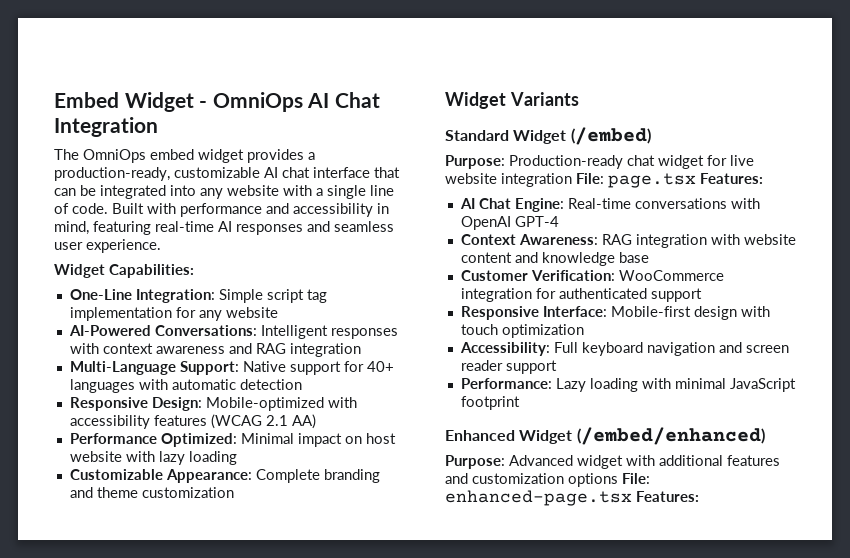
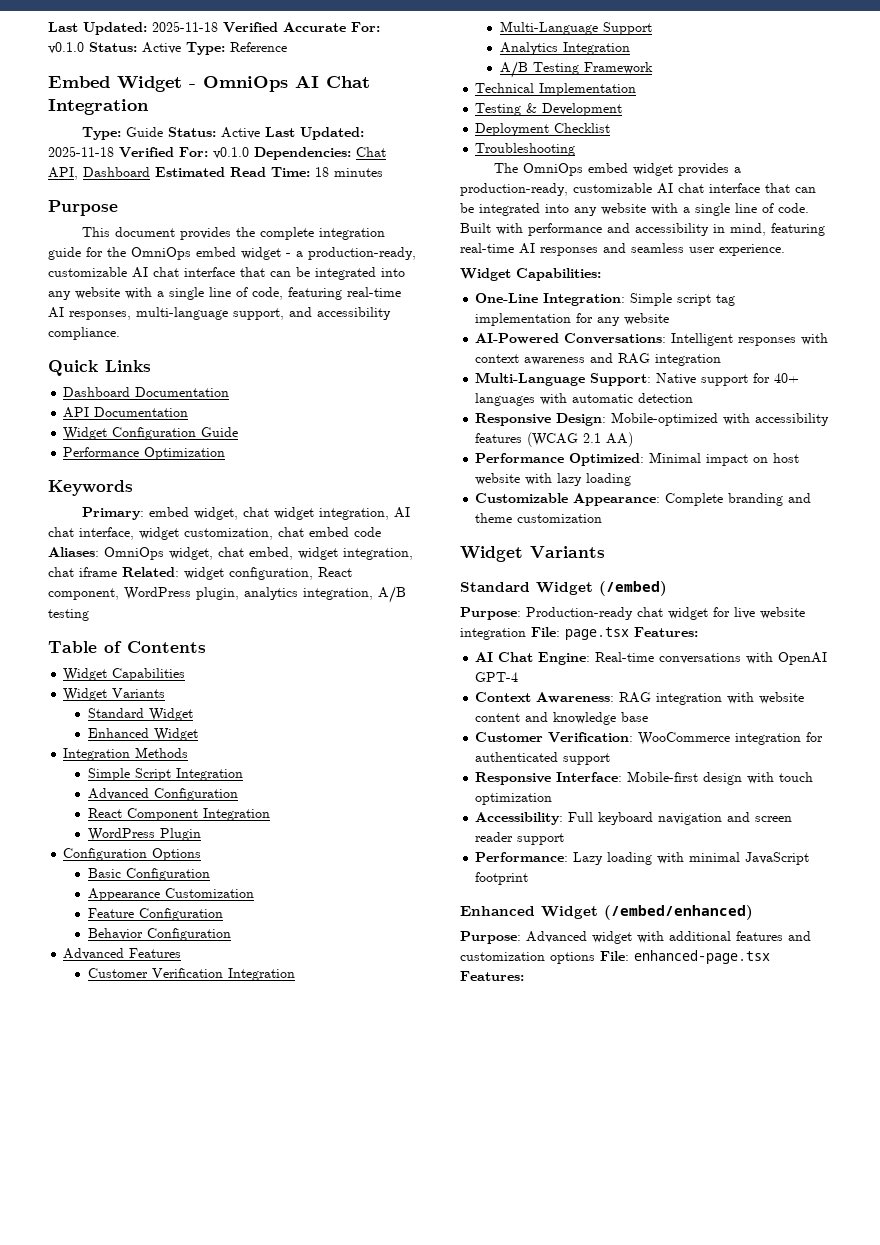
(54, 100) none -> [48,21,380,35] [48,42,287,55] Last Updated: 2025-11-18 Verified Accurate For: v0.1.0 Status: Active Type: Reference //
(158, 127) none -> [81,127,364,140] [48,146,386,160] [48,167,383,180] [48,200,118,216] [81,227,385,240] [48,247,416,260] [48,267,405,280] [48,287,401,300] [48,307,391,320] [48,327,120,340] [48,360,151,376] [63,387,230,397] [63,407,189,418] [63,427,239,440] [63,447,226,460] [48,480,133,496] [81,507,410,520] [48,527,381,540] [48,547,413,560] [48,567,352,580] [48,586,406,603] [48,609,89,621] [48,641,206,653] [63,668,186,681] [63,688,166,701] [88,708,194,721] [88,728,199,741] [63,747,189,761] [88,768,244,781] [88,788,239,801] [88,808,271,821] [88,828,202,841] [63,848,202,861] [88,868,211,881] [88,888,255,901] [88,908,224,921] [88,928,232,941] [63,948,182,960] [88,968,296,981] [500,21,653,35] [500,42,631,55] [500,61,654,78] [475,83,637,96] [475,103,623,116] [475,123,611,136] [475,143,576,156] // Type: Guide Status: Active Last Updated: 2025-11-18 Verified For: v0.1.0 Dependencies: Chat API, Dashboard Estimated Read Time: 18 minutes // Purpose // This document provides the complete integration guide for the OmniOps embed widget - a production-ready, customizable AI chat interface that can be integrated into any website with a single line of code, featuring real-time AI responses, multi-language support, and accessibility compliance. // Quick Links // Dashboard Documentation // API Documentation // Widget Configuration Guide // Performance Optimization // Keywords // Primary: embed widget, chat widget integration, AI chat interface, widget customization, chat embed code Aliases: OmniOps widget, chat embed, widget integration, chat iframe Related: widget configuration, React component, WordPress plugin, analytics integration, A/B testing // Table of Contents // Widget Capabilities // Widget Variants // Standard Widget // Enhanced Widget // Integration Methods // Simple Script Integration // Advanced Configuration // React Component Integration // WordPress Plugin // Configuration Options // Basic Configuration // Appearance Customization // Feature Configuration // Behavior Configuration // Advanced Features // Customer Verification Integration // Multi-Language Support // Analytics Integration // A/B Testing Framework // Technical Implementation // Testing & Development // Deployment Checklist // Troubleshooting

